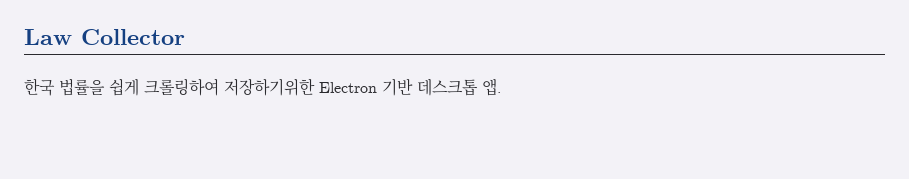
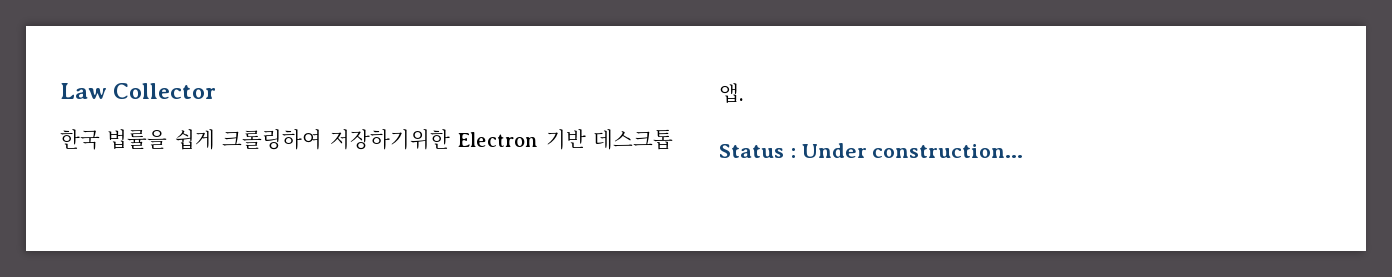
(501, 87) none -> [719,143,1024,158] // Status : Under construction...

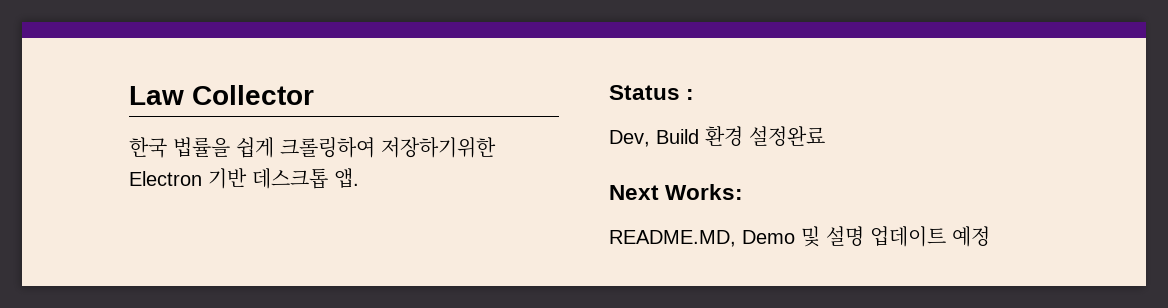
[801,143,1024,158] Under construction... -> [609,126,825,147] [609,184,744,200] [609,226,990,247] // Dev, Build 환경 설정완료 // Next Works: // README.MD, Demo 및 설명 업데이트 예정

